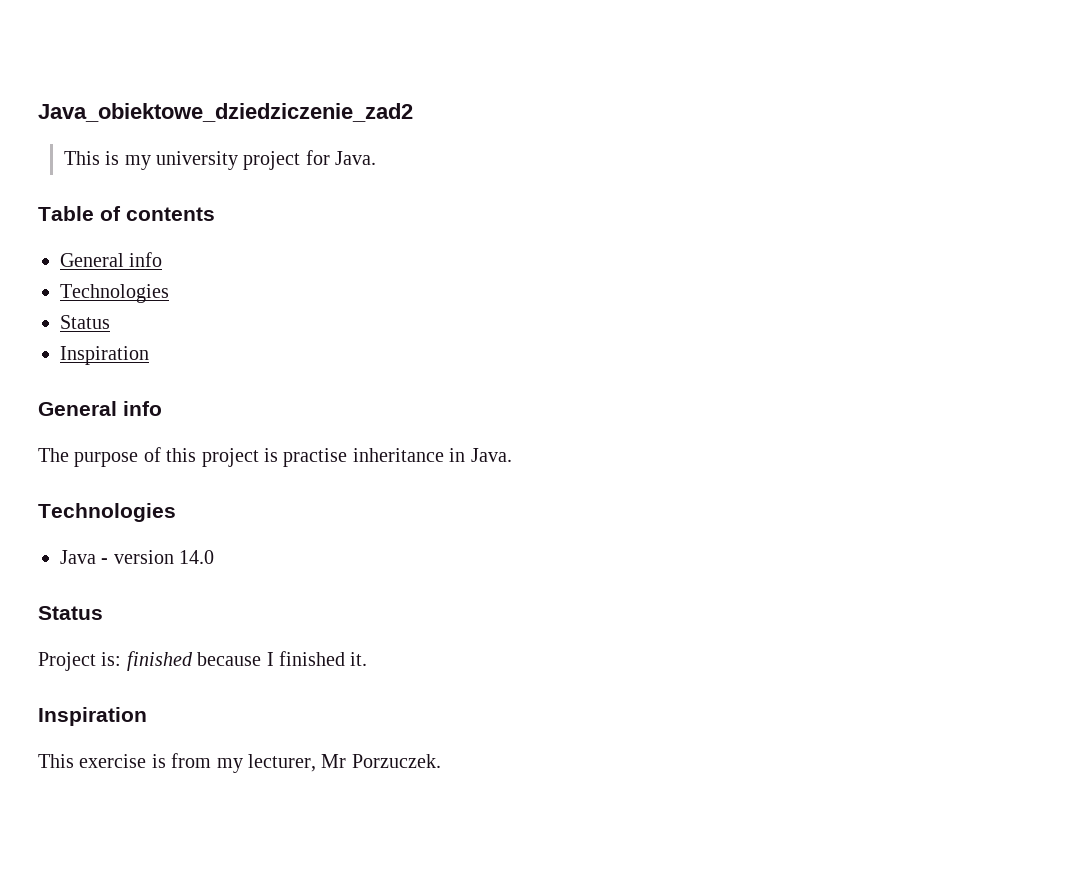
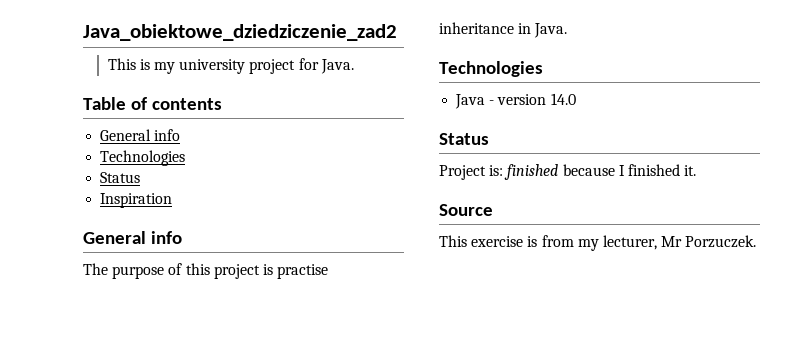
[38,707,147,726] Inspiration -> [439,204,493,216] Source

